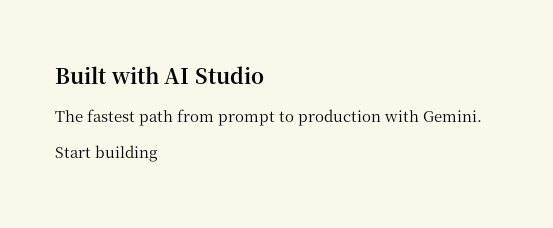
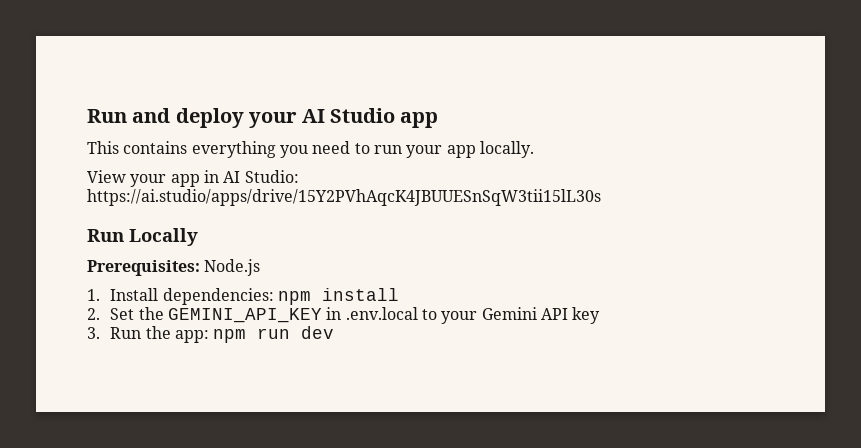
[55,66,265,84] [55,109,483,126] [55,145,159,162] Built with AI Studio // The fastest path from prompt to production with Gemini. // Start building -> [87,108,439,128] [87,141,534,158] [87,170,299,187] [87,189,601,206] [87,228,198,246] [87,259,261,276] [87,288,399,305] [87,307,601,324] [87,326,335,343] Run and deploy your AI Studio app // This contains everything you need to run your app locally. // View your app in AI Studio: https://ai.studio/apps/drive/15Y2PVhAqcK4JBUUESnSqW3tii15lL30s // Run Locally // Prerequisites: Node.js // 1. Install dependencies: npm install // 2. Set the GEMINI_API_KEY in .env.local to your Gemini API key // 3. Run the app: npm run dev

